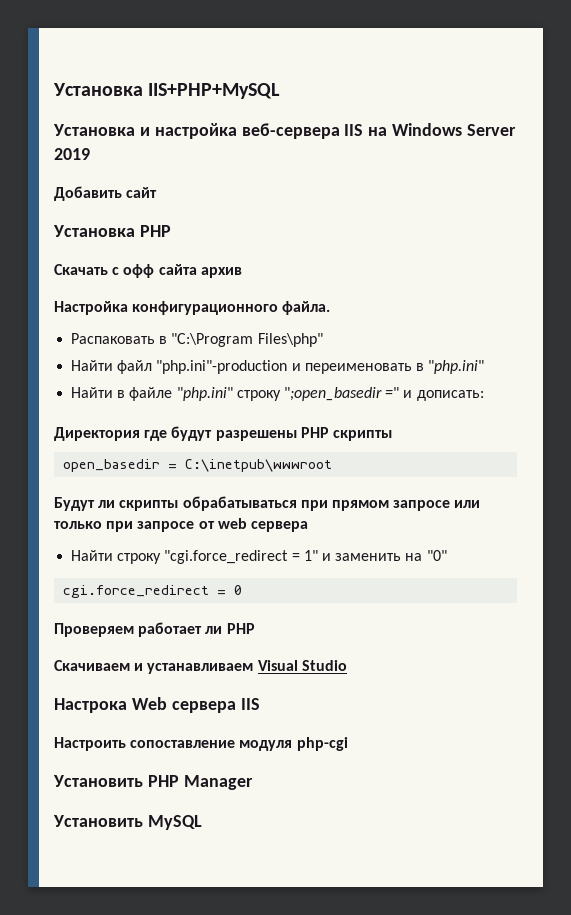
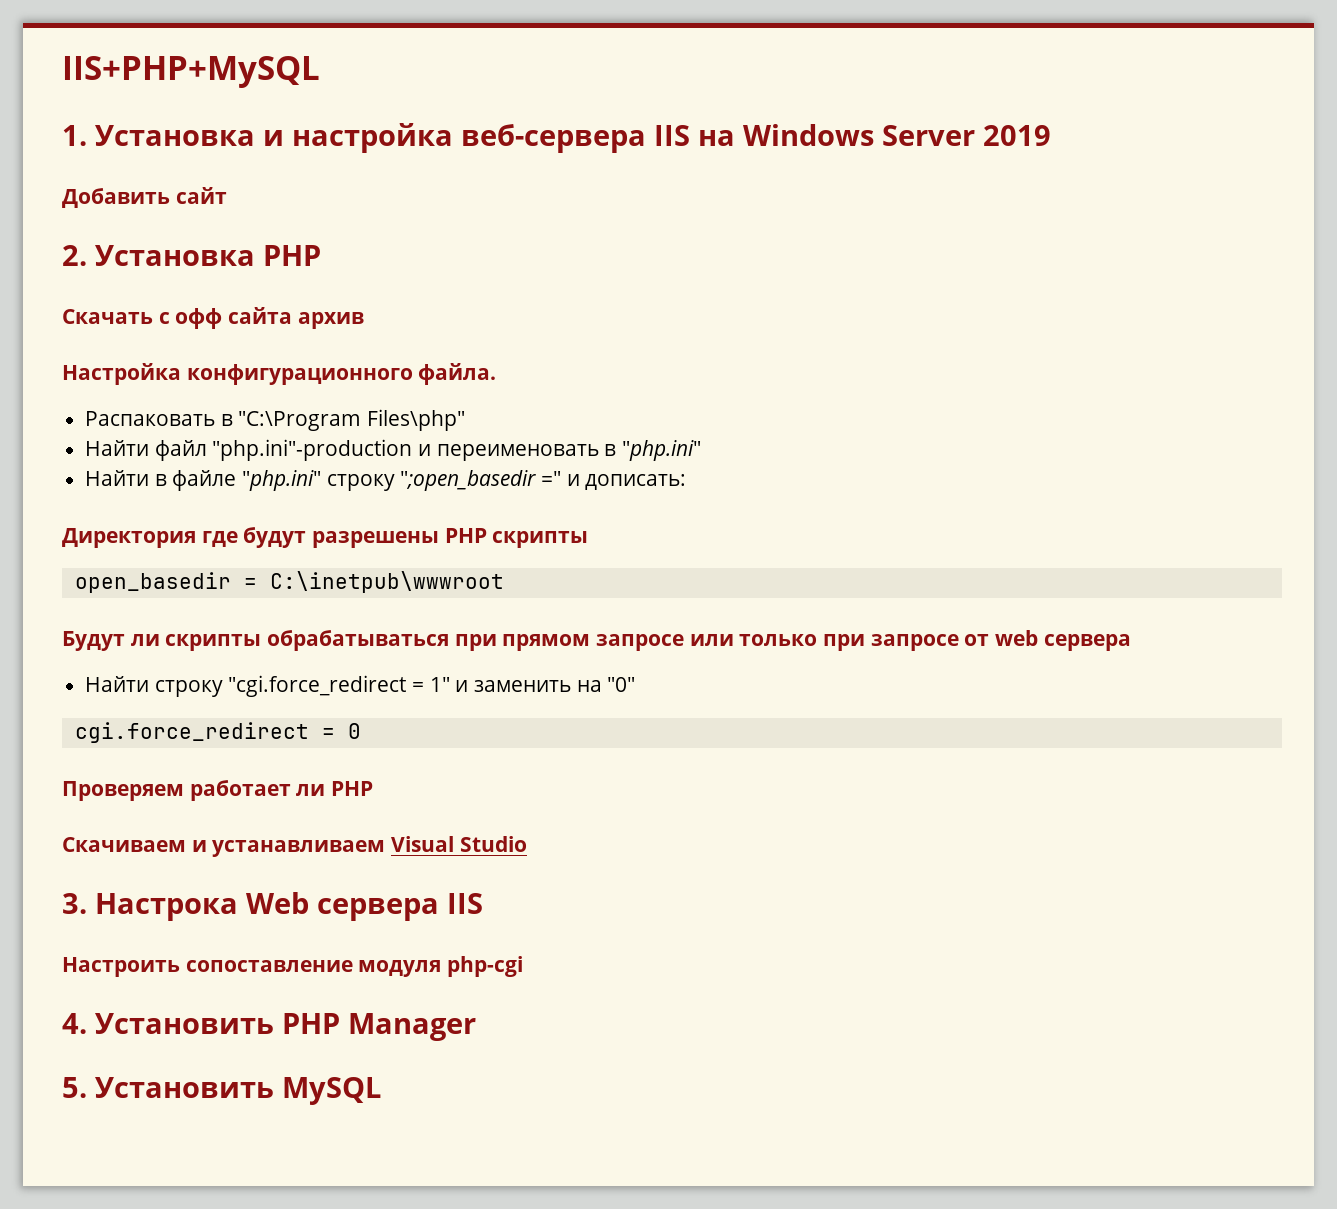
[53,83,143,96] Установка -> (62, 72) none
(281, 91) none -> [62,125,87,146] 1.
(158, 192) none -> [62,245,87,266] 2.
(347, 665) none -> [62,893,87,914] 3.
(348, 744) none -> [62,1013,87,1034] 4.
(253, 782) none -> [62,1077,87,1098] 5.

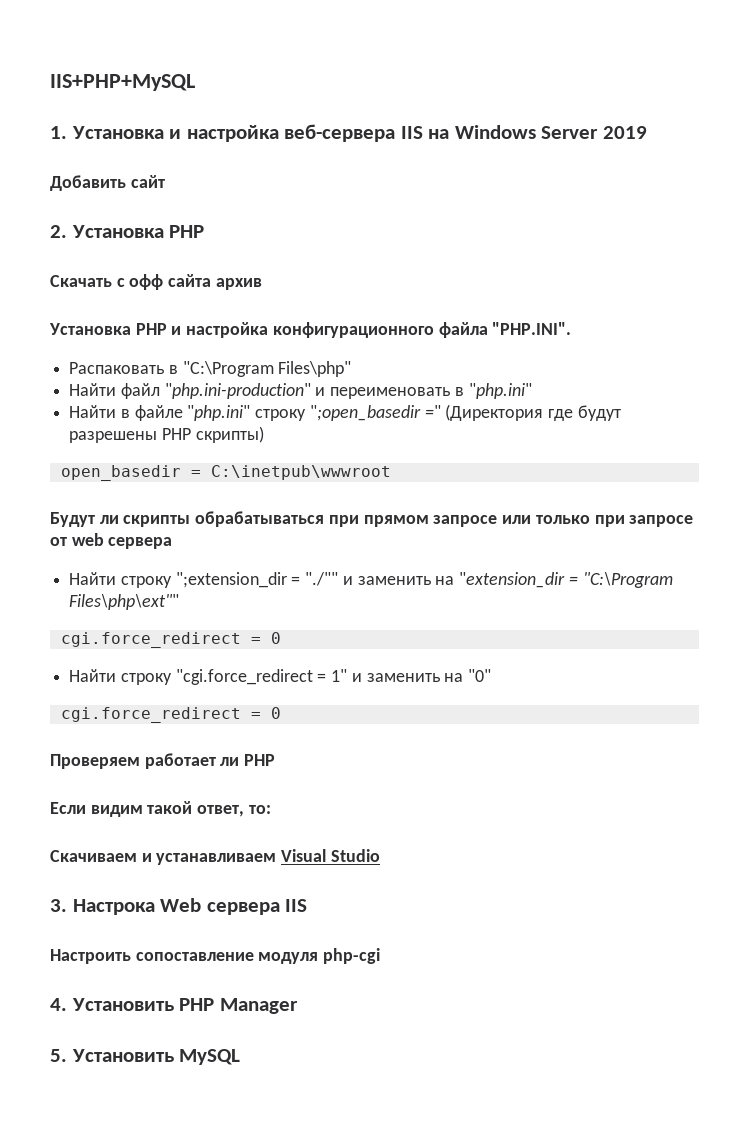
[62,363,497,385] Настройка конфигурационного файла. -> [49,322,572,338] Установка PHP и настройка конфигурационного файла "PHP.INI".
[212,439,413,461] "php.ini"-production -> [164,383,311,399] "php.ini-production"
[566,474,687,490] [62,528,196,548] и дописать: // Директория -> [445,404,544,421] (Директория
[492,531,589,548] скрипты -> [195,426,264,443] скрипты)
(1131, 642) none -> [69,572,673,588] [69,594,180,610] [60,632,281,648] // Найти строку ";extension_dir = "./"" и заменить на "extension_dir = "C:\Program Files\php\ext"" // cgi.force_redirect = 0
(374, 788) none -> [50,801,271,817] // Если видим такой ответ, то:

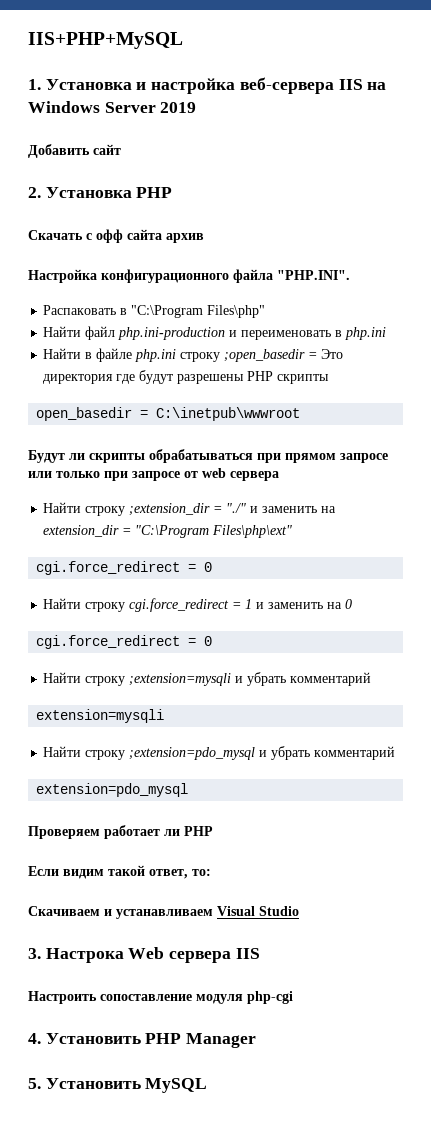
[49,322,269,338] Установка PHP и настройка -> [28,269,97,283] Настройка
[164,383,311,399] "php.ini-production" -> [118,327,226,340] php.ini-production
[468,383,532,399] "php.ini" -> [345,327,387,340] php.ini
[187,404,544,421] "php.ini" строку ";open_basedir =" (Директория -> [135,349,344,362] [43,374,114,384] php.ini строку ;open_basedir = Это директория
[195,426,264,443] скрипты) -> [277,374,330,384] скрипты
[175,572,566,588] ";extension_dir = "./"" и заменить на "extension_dir -> [129,503,337,516] [43,525,120,537] ;extension_dir = "./" и заменить на extension_dir
[69,594,180,610] [60,632,281,648] [69,669,492,685] [60,707,281,723] Files\php\ext"" // cgi.force_redirect = 0 // Найти строку "cgi.force_redirect = 1" и заменить на "0" // cgi.force_redirect = 0 -> [212,525,293,538] [36,561,213,575] [43,598,353,612] [36,635,213,649] [43,672,372,686] [36,709,165,723] [43,746,396,760] [36,783,189,797] Files\php\ext" // cgi.force_redirect = 0 // Найти строку cgi.force_redirect = 1 и заменить на 0 // cgi.force_redirect = 0 // Найти строку ;extension=mysqli и убрать комментарий // extension=mysqli // Найти строку ;extension=pdo_mysql и убрать комментарий // extension=pdo_mysql

